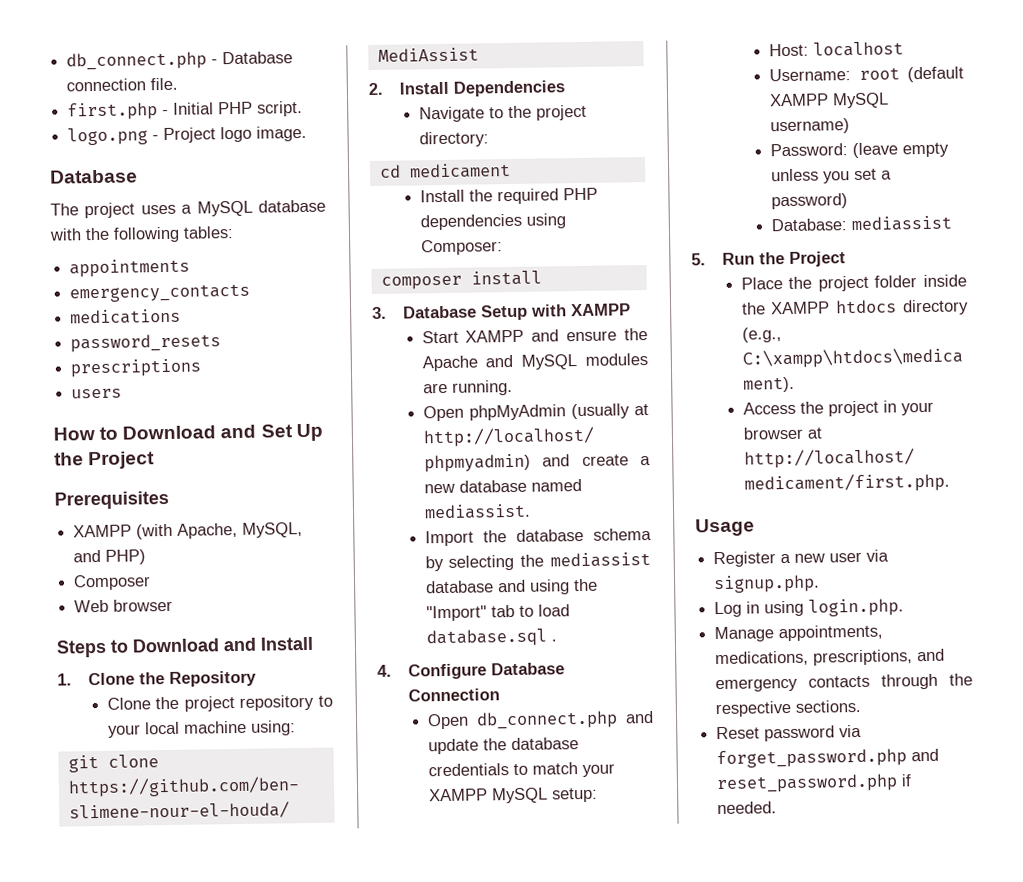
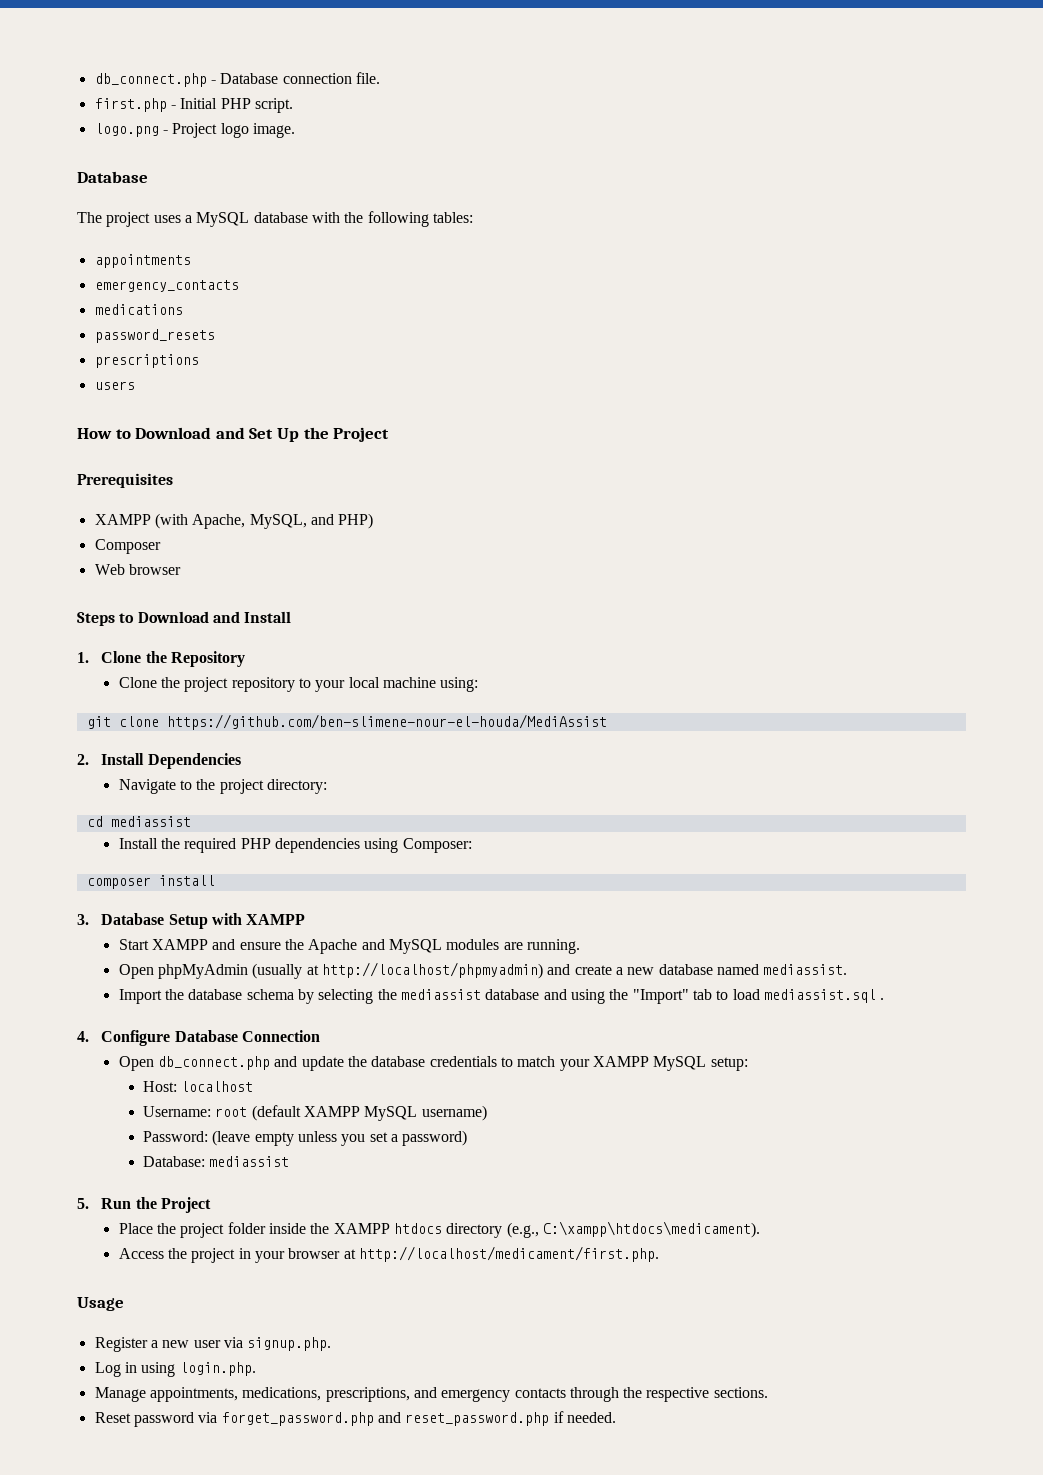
[408,162,511,179] medicament -> [110,816,191,827] mediassist
[425,628,547,648] database.sql -> [763,989,876,1003] mediassist.sql

